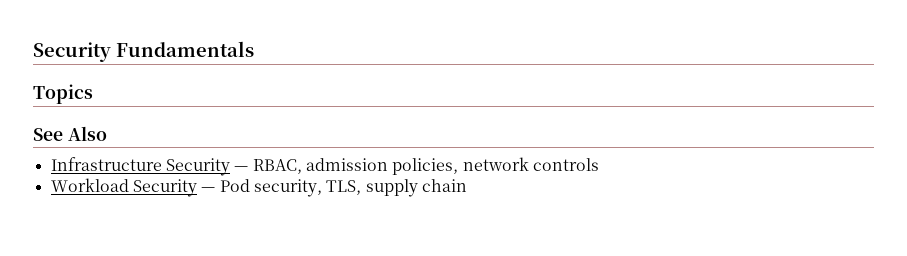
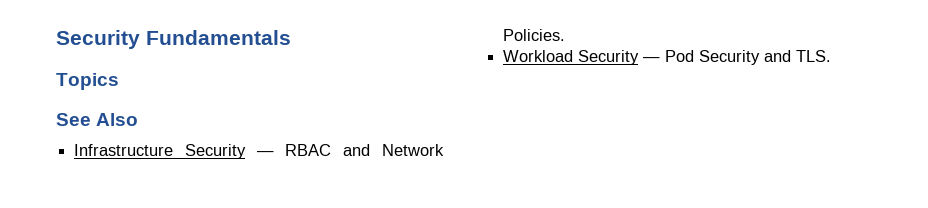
[252,157,599,175] RBAC, admission policies, network controls -> [285,144,444,156] [503,29,566,41] RBAC and Network Policies.
[253,179,467,197] security, TLS, supply chain -> [699,50,832,65] Security and TLS.

